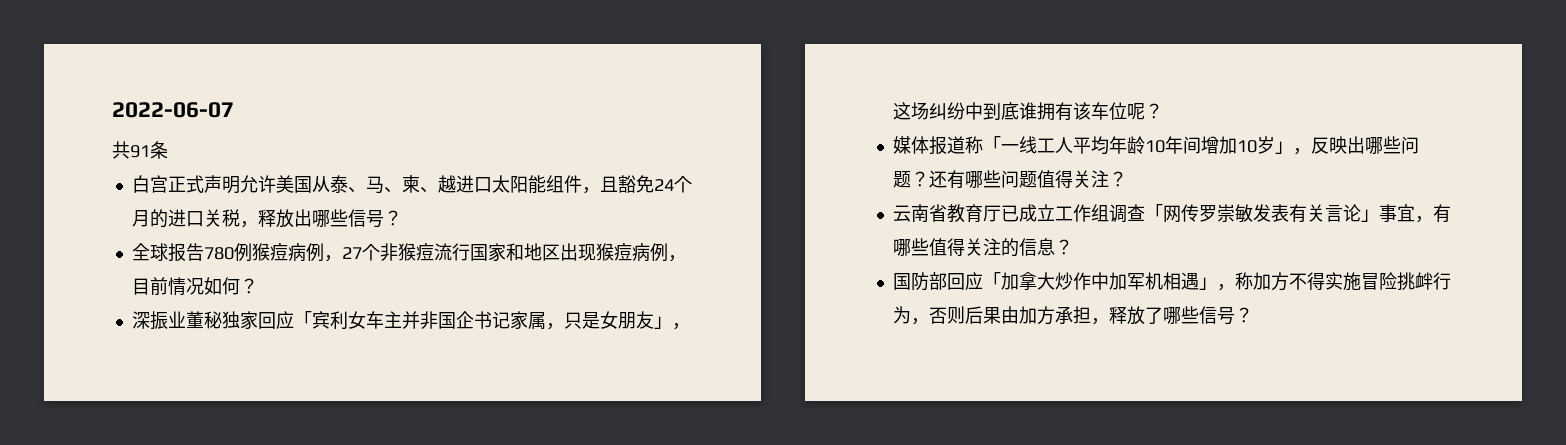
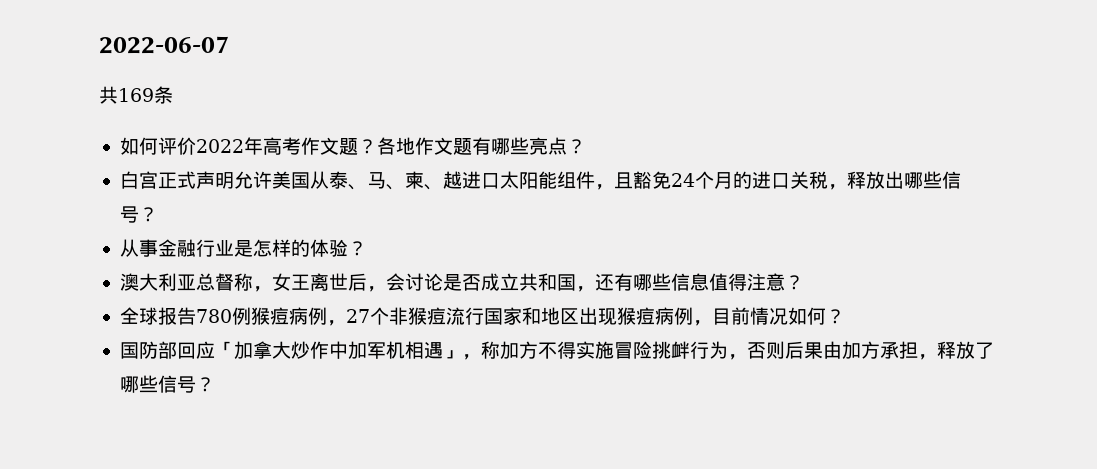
[130,145,150,158] 91 -> [118,88,154,102] 169
(168, 150) none -> [119,137,586,155] // 如何评价2022年高考作文题？各地作文题有哪些亮点？
(402, 218) none -> [119,239,367,257] [119,273,804,292] // 从事金融行业是怎样的体验？ // 澳大利亚总督称，女王离世后，会讨论是否成立共和国，还有哪些信息值得注意？
[131,311,690,330] [892,102,1163,121] [892,136,1419,155] [892,170,1127,189] [892,204,1451,223] [892,238,1073,257] // 深振业董秘独家回应「宾利女车主并非国企书记家属，只是女朋友」，这场纠纷中到底谁拥有该车位呢？ // 媒体报道称「一线工人平均年龄10年间增加10岁」，反映出哪些问题？还有哪些问题值得关注？ // 云南省教育厅已成立工作组调查「网传罗崇敏发表有关言论」事宜，有哪些值得关注的信息？ -> (845, 316) none

